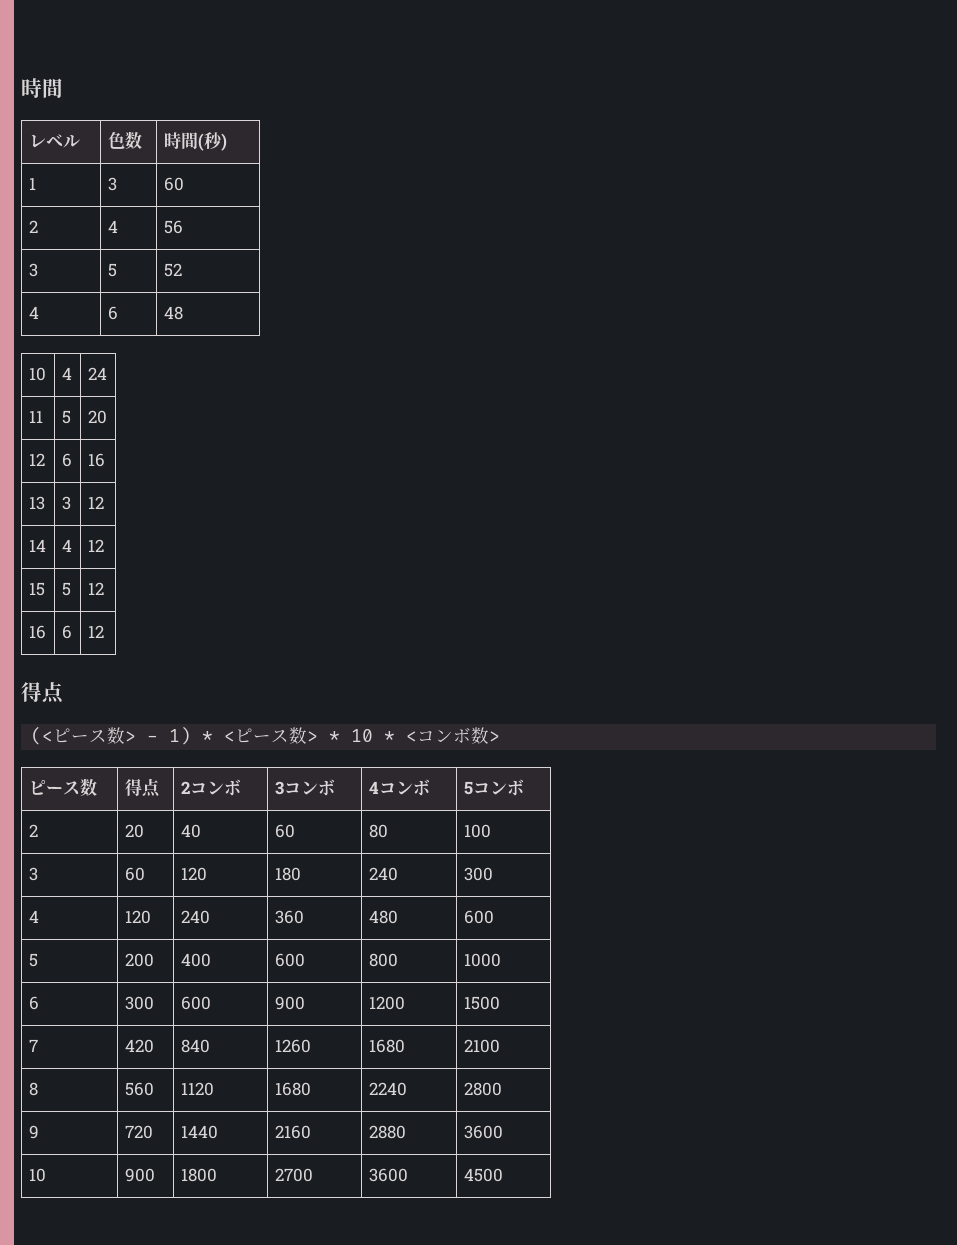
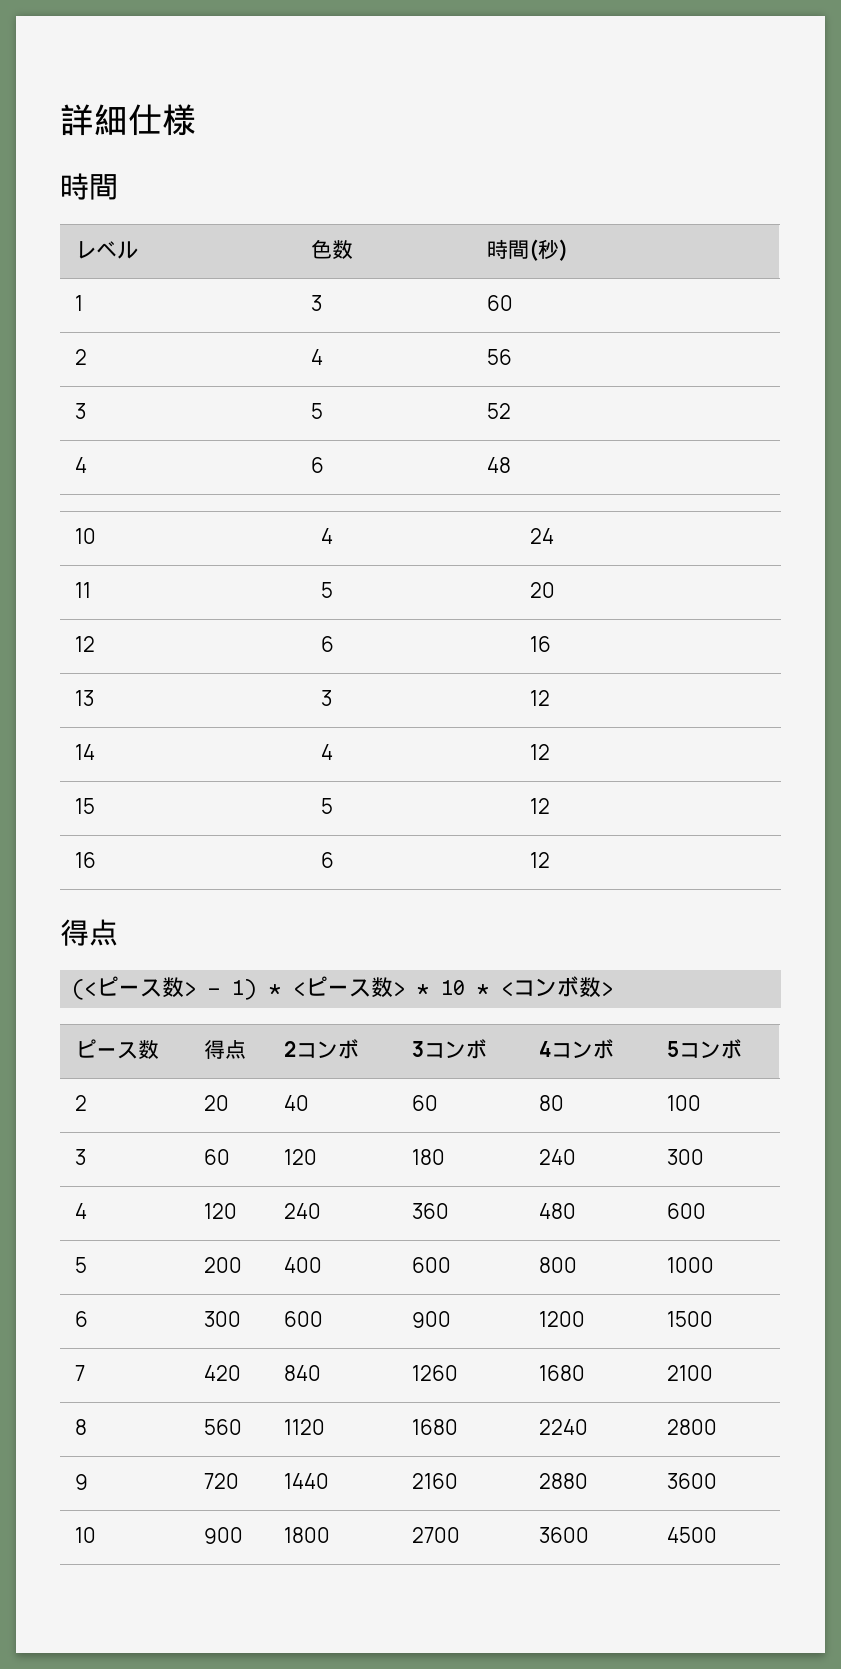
(21, 88) none -> [60,104,196,136] 詳細仕様 //

